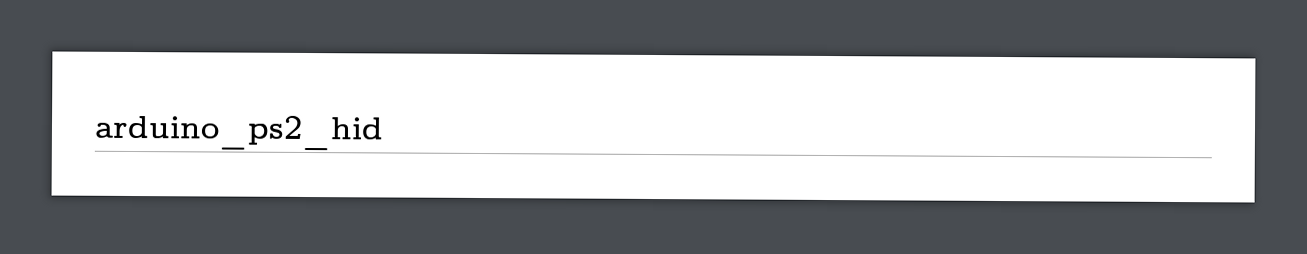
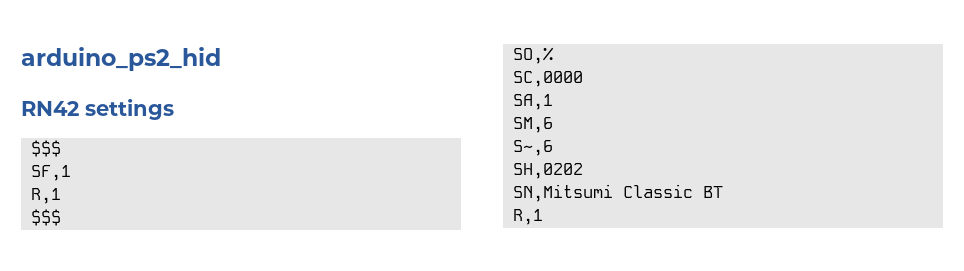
(384, 132) none -> [21,99,174,120] [30,140,61,157] [30,165,71,181] [30,188,61,204] [30,209,61,226] [512,47,554,64] [512,71,583,87] [512,94,553,110] [512,117,553,133] [512,140,553,156] [512,163,583,179] [512,184,723,202] [512,209,543,225] // RN42 settings // $$$ // SF,1 // R,1 // $$$ // SO,% // SC,0000 // SA,1 // SM,6 // S~,6 // SH,0202 // SN,Mitsumi Classic BT // R,1

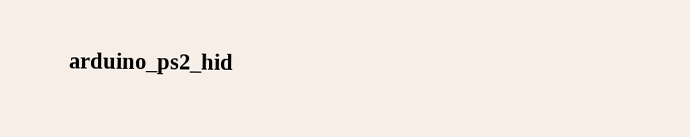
[21,99,174,120] [30,140,61,157] [30,165,71,181] [30,188,61,204] [30,209,61,226] [512,47,554,64] [512,71,583,87] [512,94,553,110] [512,117,553,133] [512,140,553,156] [512,163,583,179] [512,184,723,202] [512,209,543,225] // RN42 settings // $$$ // SF,1 // R,1 // $$$ // SO,% // SC,0000 // SA,1 // SM,6 // S~,6 // SH,0202 // SN,Mitsumi Classic BT // R,1 -> (234, 63) none

